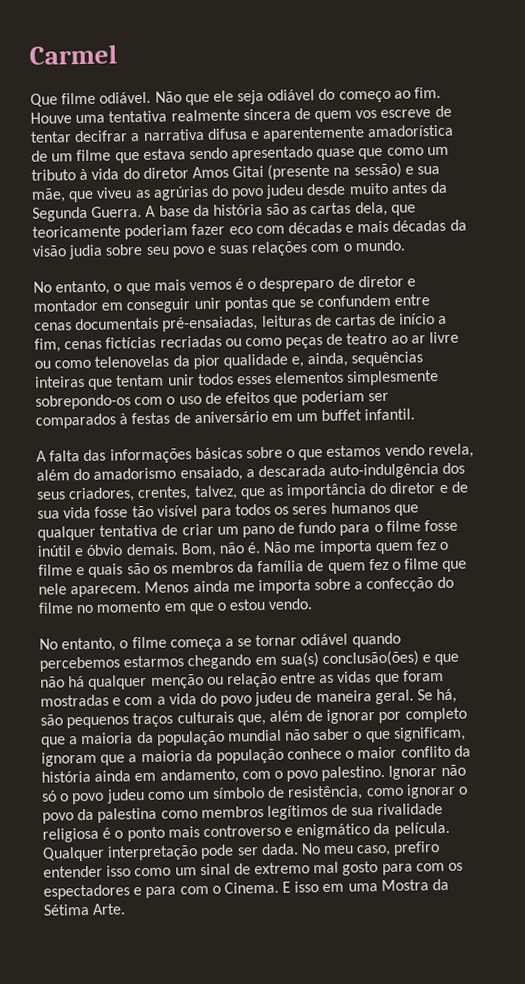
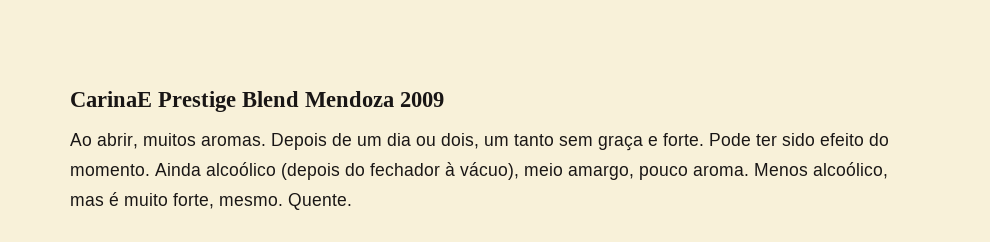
[29,44,117,65] [30,86,442,107] [30,105,452,124] [30,124,455,143] [31,146,449,164] [31,162,441,181] [31,181,449,203] [32,201,416,222] [32,219,467,240] [32,239,405,260] [33,275,417,296] [33,294,431,314] [34,313,448,332] [34,331,460,353] [34,351,424,370] [35,370,440,390] [35,390,390,410] [35,408,416,429] [36,443,474,464] [36,462,466,482] [36,481,469,503] [37,501,419,520] [37,519,459,541] [37,539,449,558] [38,558,468,578] [38,576,454,598] [38,598,313,615] [39,632,401,653] [39,650,460,672] [40,670,444,690] [40,688,458,707] [40,707,467,729] [41,726,466,748] [41,745,471,767] [41,764,466,784] [41,783,469,805] [42,803,444,824] [42,821,450,843] [42,841,441,862] [43,861,464,878] [43,878,450,900] [43,903,127,916] Carmel // Que filme odiável. Não que ele seja odiável do começo ao fim. Houve uma tentativa realmente sincera de quem vos escreve de tentar decifrar a narrativa difusa e aparentemente amadorística de um filme que estava sendo apresentado quase que como um tributo à vida do diretor Amos Gitai (presente na sessão) e sua mãe, que viveu as agrúrias do povo judeu desde muito antes da Segunda Guerra. A base da história são as cartas dela, que teoricamente poderiam fazer eco com décadas e mais décadas da visão judia sobre seu povo e suas relações com o mundo. // No entanto, o que mais vemos é o despreparo de diretor e montador em conseguir unir pontas que se confundem entre cenas documentais pré-ensaiadas, leituras de cartas de início a fim, cenas fictícias recriadas ou como peças de teatro ao ar livre ou como telenovelas da pior qualidade e, ainda, sequências inteiras que tentam unir todos esses elementos simplesmente sobrepondo-os com o uso de efeitos que poderiam ser comparados à festas de aniversário em um buffet infantil. // A falta das informações básicas sobre o que estamos vendo revela, além do amadorismo ensaiado, a descarada auto-indulgência dos seus criadores, crentes, talvez, que as importância do diretor e de sua vida fosse tão visível para todos os seres humanos que qualquer tentativa de criar um pano de fundo para o filme fosse inútil e óbvio demais. Bom, não é. Não me importa quem fez o filme e quais são os membros da família de quem fez o filme que nele aparecem. Menos ainda me importa sobre a confecção do filme no momento em que o estou vendo. // No entanto, o filme começa a se tornar odiável quando percebemos estarmos chegando em sua(s) conclusão(ões) e que não há qualquer menção ou relação entre as vidas que foram mostradas e com a vida do povo judeu de maneira geral. Se há, são pequenos traços culturais que, além de ignorar por completo que a maioria da população mundial não saber o que significam, ignoram que a maioria da população conhece o maior conflito da história ainda em andamento, com o povo palestino. Ignorar não só o povo judeu como um símbolo de resistência, como ignorar o povo da palestina como membros legítimos de sua rivalidade religiosa é o ponto mais controverso e enigmático da película. Qualquer interpretação pode ser dada. No meu caso, prefiro entender isso como um sinal de extremo mal gosto para com os espectadores e para com o Cinema. E isso em uma Mostra da Sétima Arte. -> [70,91,445,112] [70,133,889,151] [70,162,888,180] [70,192,352,210] CarinaE Prestige Blend Mendoza 2009 // Ao abrir, muitos aromas. Depois de um dia ou dois, um tanto sem graça e forte. Pode ter sido efeito do momento. Ainda alcoólico (depois do fechador à vácuo), meio amargo, pouco aroma. Menos alcoólico, mas é muito forte, mesmo. Quente.

